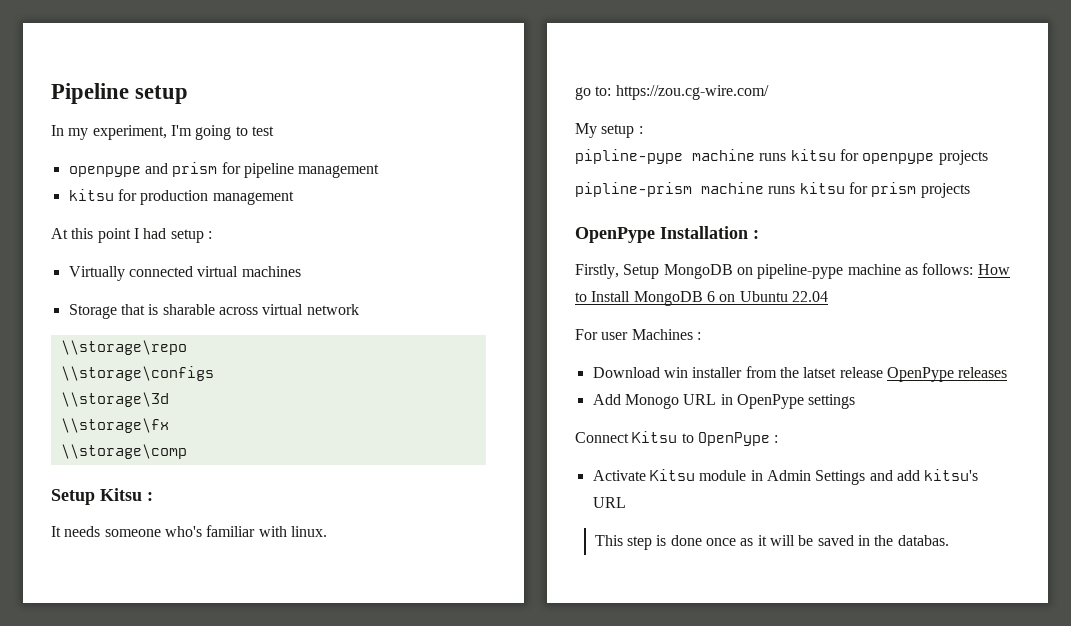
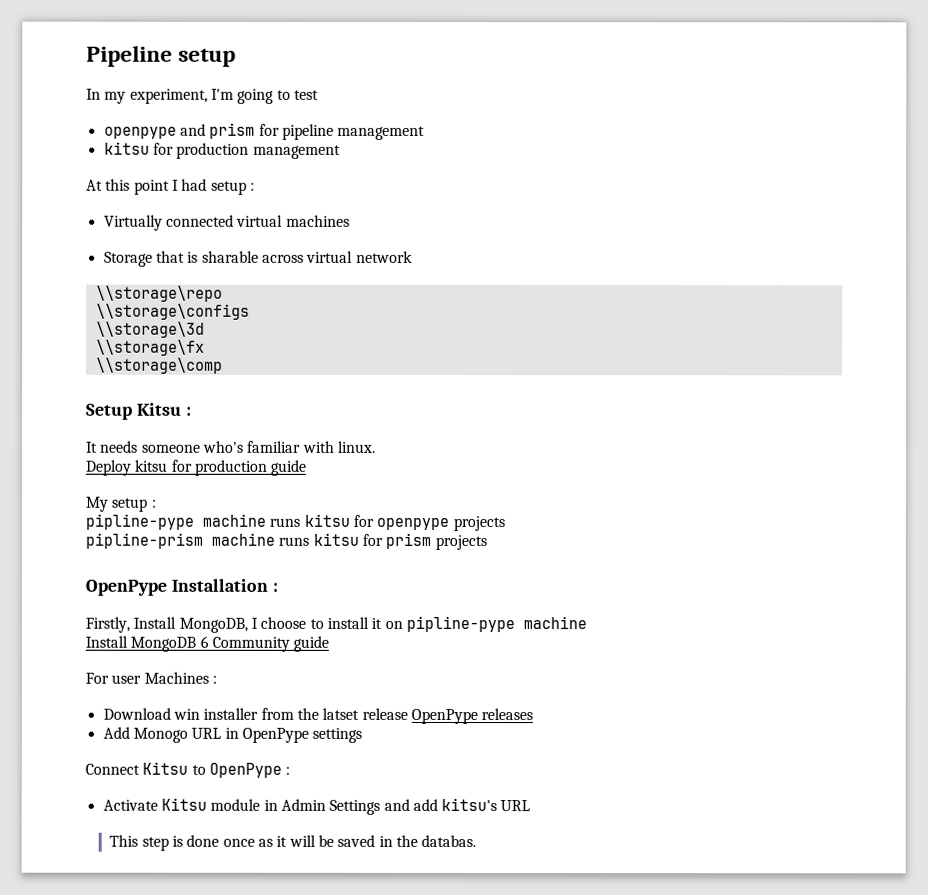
[575,85,769,100] go to: https://zou.cg-wire.com/ -> [85,459,307,476] Deploy kitsu for production guide
[623,263,1010,279] [575,291,828,306] Setup MongoDB on pipeline-pype machine as follows: How to Install MongoDB 6 on Ubuntu 22.04 -> [133,615,587,633] [85,635,330,652] Install MongoDB, I choose to install it on pipline-pype machine // Install MongoDB 6 Community guide

